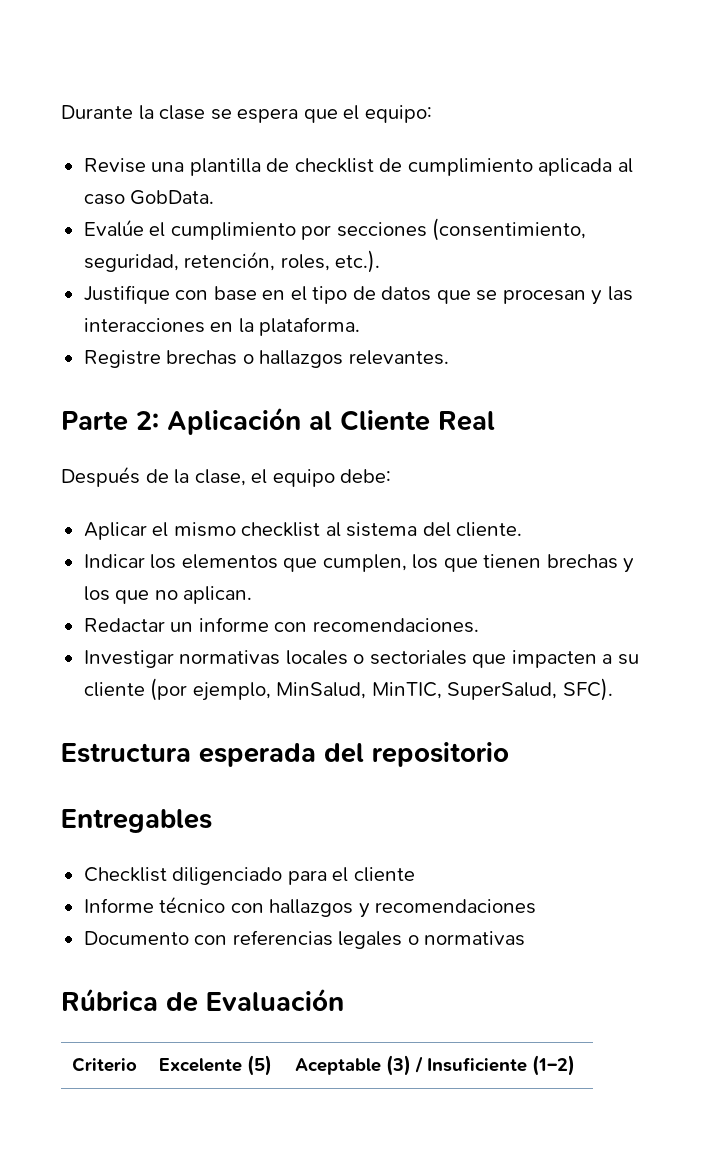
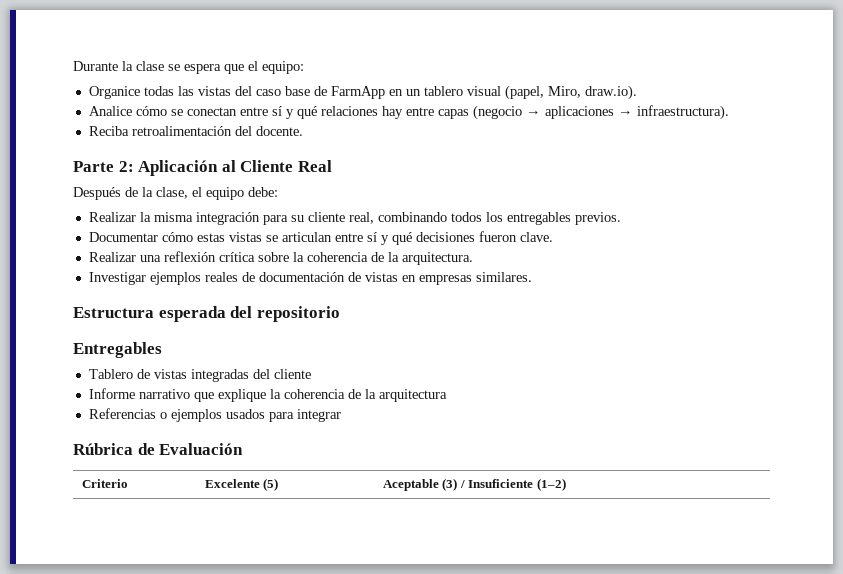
[83,158,633,176] [83,190,215,205] [83,218,587,241] [83,250,381,273] [83,285,633,305] [83,317,361,336] [83,350,449,368] Revise una plantilla de checklist de cumplimiento aplicada al caso GobData. // Evalúe el cumplimiento por secciones (consentimiento, seguridad, retención, roles, etc.). // Justifique con base en el tipo de datos que se procesan y las interacciones en la plataforma. // Registre brechas o hallazgos relevantes. -> [88,85,637,100] [88,105,729,120] [88,126,303,136] Organice todas las vistas del caso base de FarmApp en un tablero visual (papel, Miro, draw.io). // Analice cómo se conectan entre sí y qué relaciones hay entre capas (negocio → aplicaciones → infraestructura). // Reciba retroalimentación del docente.
[83,522,523,540] [83,554,635,573] [83,586,253,604] [83,617,479,633] [83,650,639,668] [83,678,613,701] Aplicar el mismo checklist al sistema del cliente. // Indicar los elementos que cumplen, los que tienen brechas y los que no aplican. // Redactar un informe con recomendaciones. // Investigar normativas locales o sectoriales que impacten a su cliente (por ejemplo, MinSalud, MinTIC, SuperSalud, SFC). -> [88,212,621,225] [88,231,553,245] [88,251,473,265] [88,272,532,285] Realizar la misma integración para su cliente real, combinando todos los entregables previos. // Documentar cómo estas vistas se articulan entre sí y qué decisiones fueron clave. // Realizar una reflexión crítica sobre la coherencia de la arquitectura. // Investigar ejemplos reales de documentación de vistas en empresas similares.
[83,867,415,885] [83,896,537,918] [83,930,526,949] Checklist diligenciado para el cliente // Informe técnico con hallazgos y recomendaciones // Documento con referencias legales o normativas -> [88,369,311,382] [88,388,447,402] [88,408,341,422] Tablero de vistas integradas del cliente // Informe narrativo que explique la coherencia de la arquitectura // Referencias o ejemplos usados para integrar

